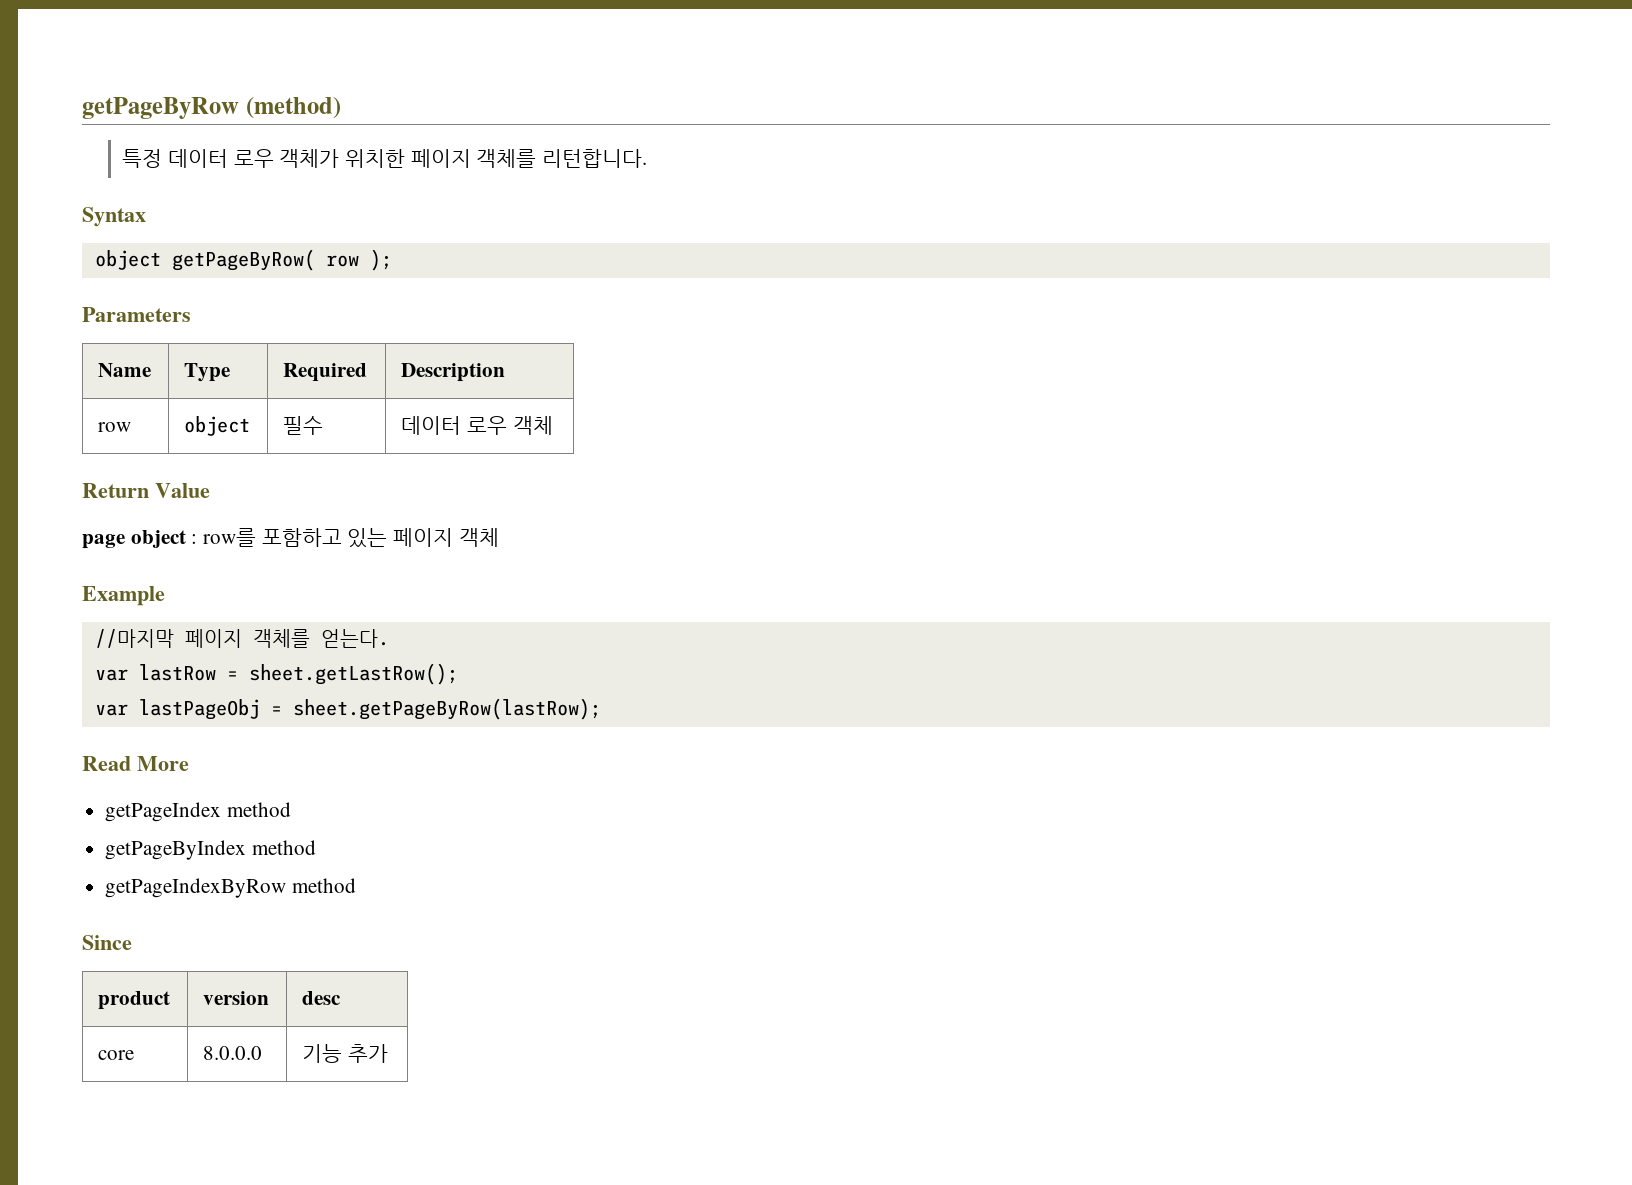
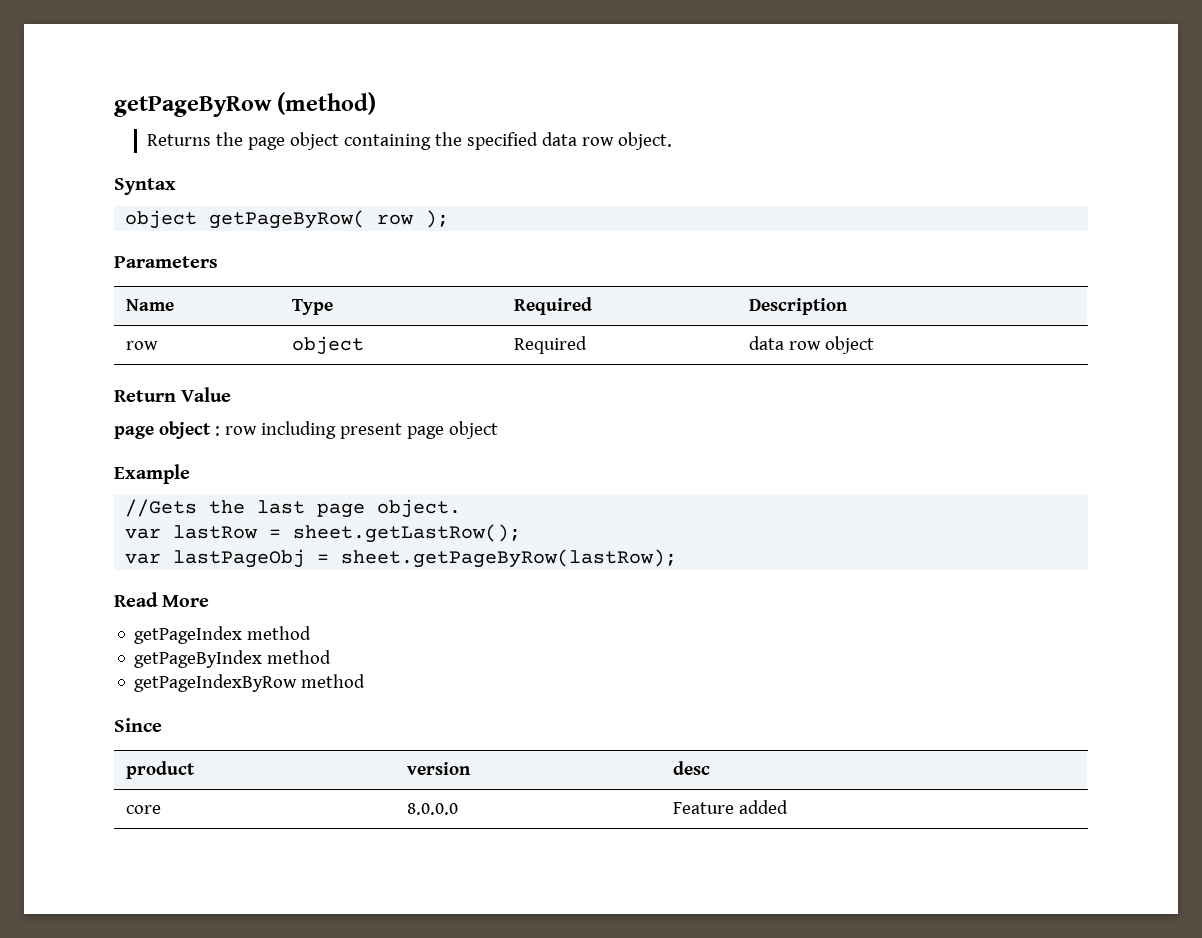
[122,149,648,168] 특정 데이터 로우 객체가 위치한 페이지 객체를 리턴합니다. -> [147,132,672,150] Returns the page object containing the specified data row object.
[283,416,324,435] [401,416,553,435] 필수 | 데이터 로우 객체 -> [513,336,587,354] [748,336,874,354] Required | data row object
[203,528,499,548] [82,586,165,606] [94,629,389,648] row를 포함하고 있는 페이지 객체 // Example // //마지막 페이지 객체를 얻는다. -> [224,421,498,439] [114,464,190,484] [125,499,462,518] row including present page object // Example // //Gets the last page object.
[302,1044,388,1063] 기능 추가 -> [672,800,788,814] Feature added

